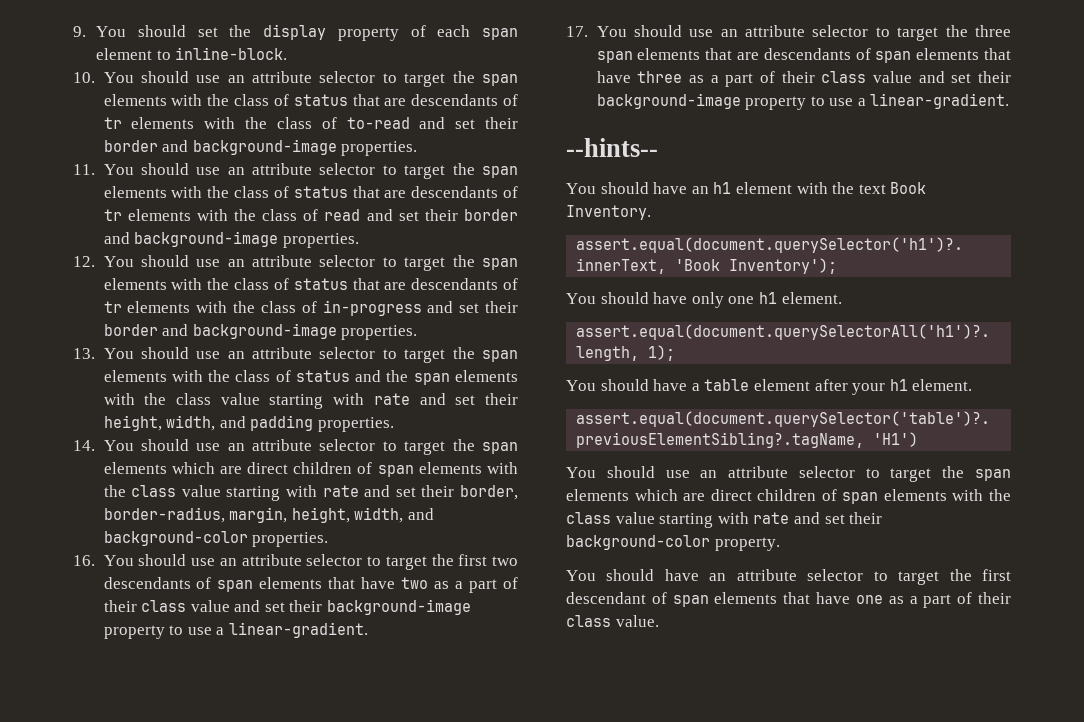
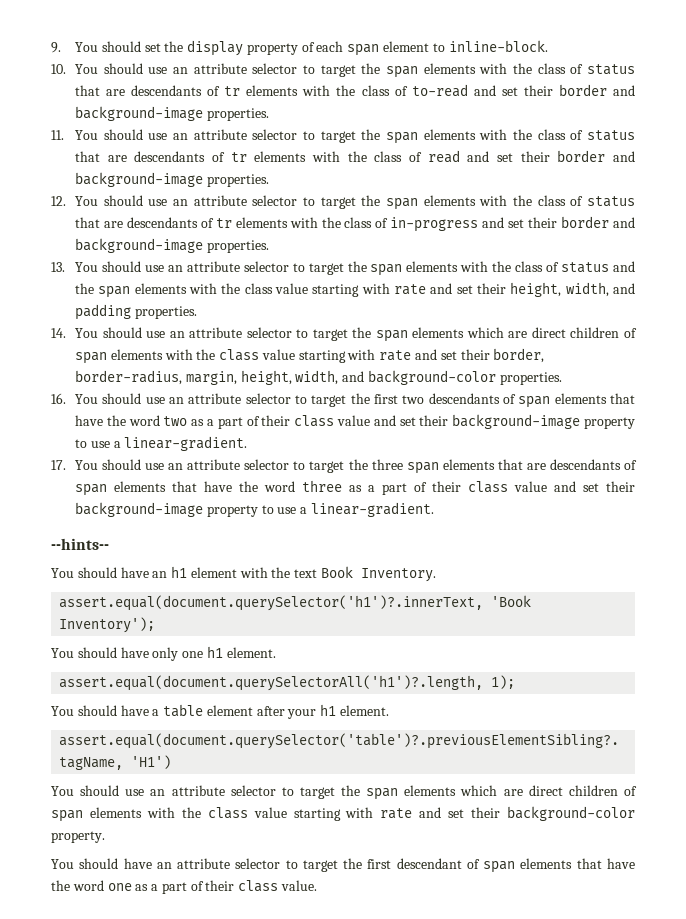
(396, 583) none -> [106,415,160,426] the word
(631, 77) none -> [239,481,296,492] the word
(851, 598) none -> [51,880,104,891] the word

